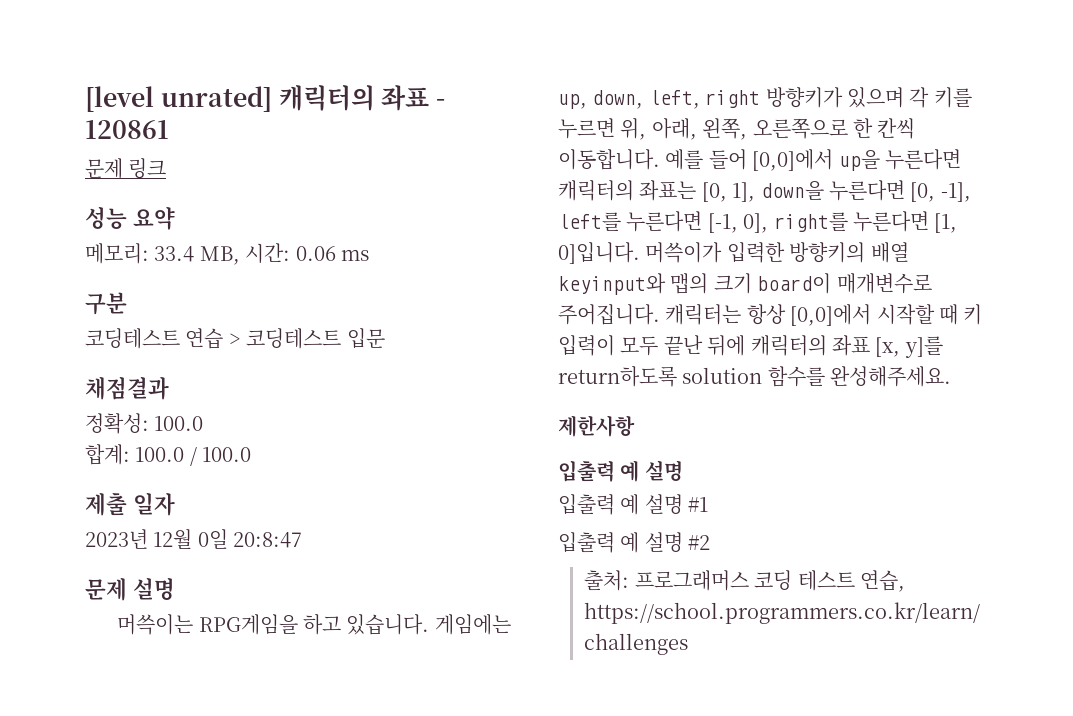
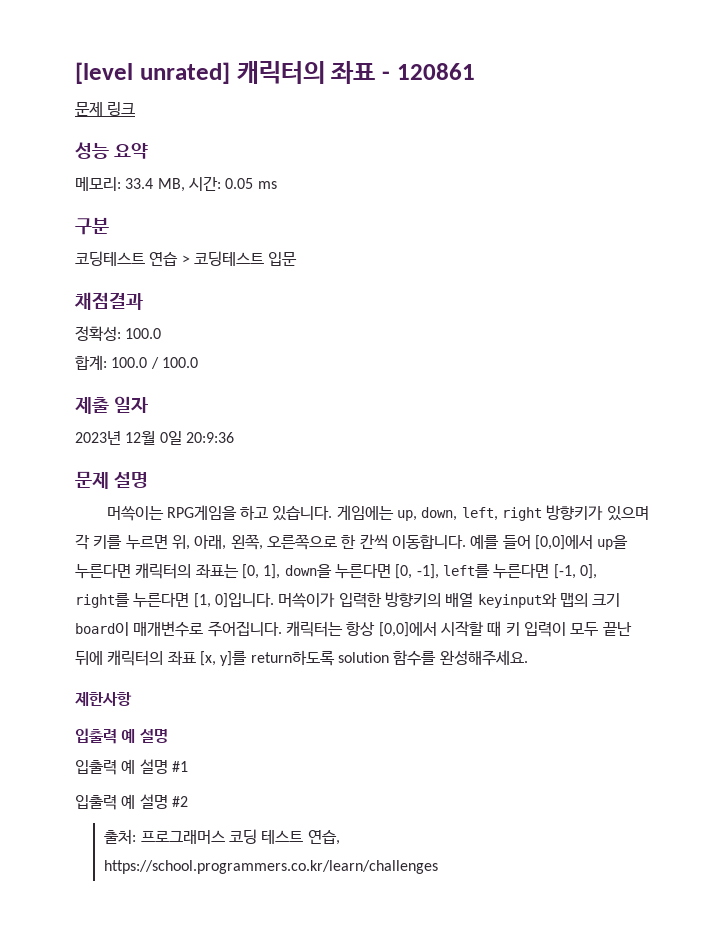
[295,246,336,261] 0.06 -> [225,178,254,189] 0.05
[233,532,303,548] 20:8:47 -> [185,432,234,443] 20:9:36

